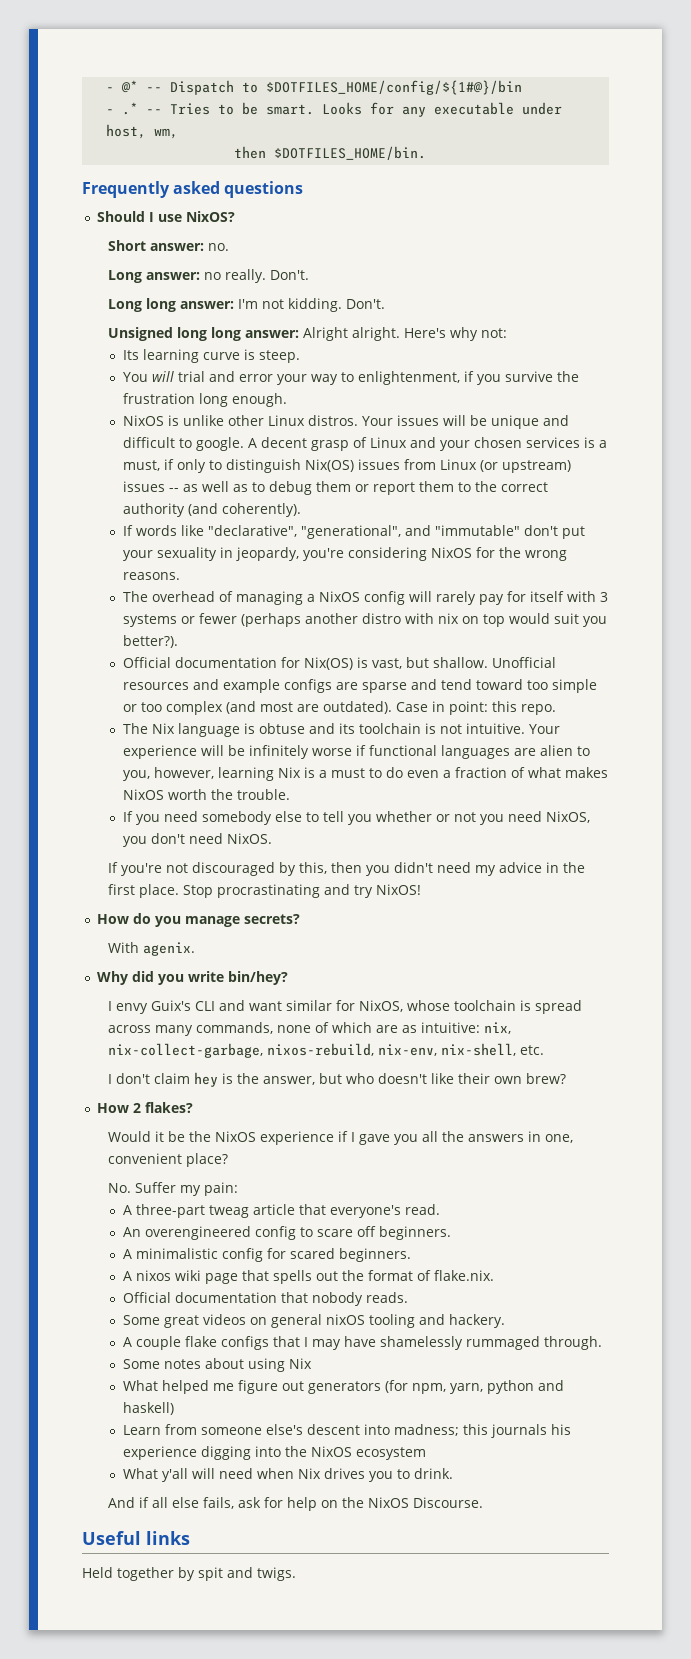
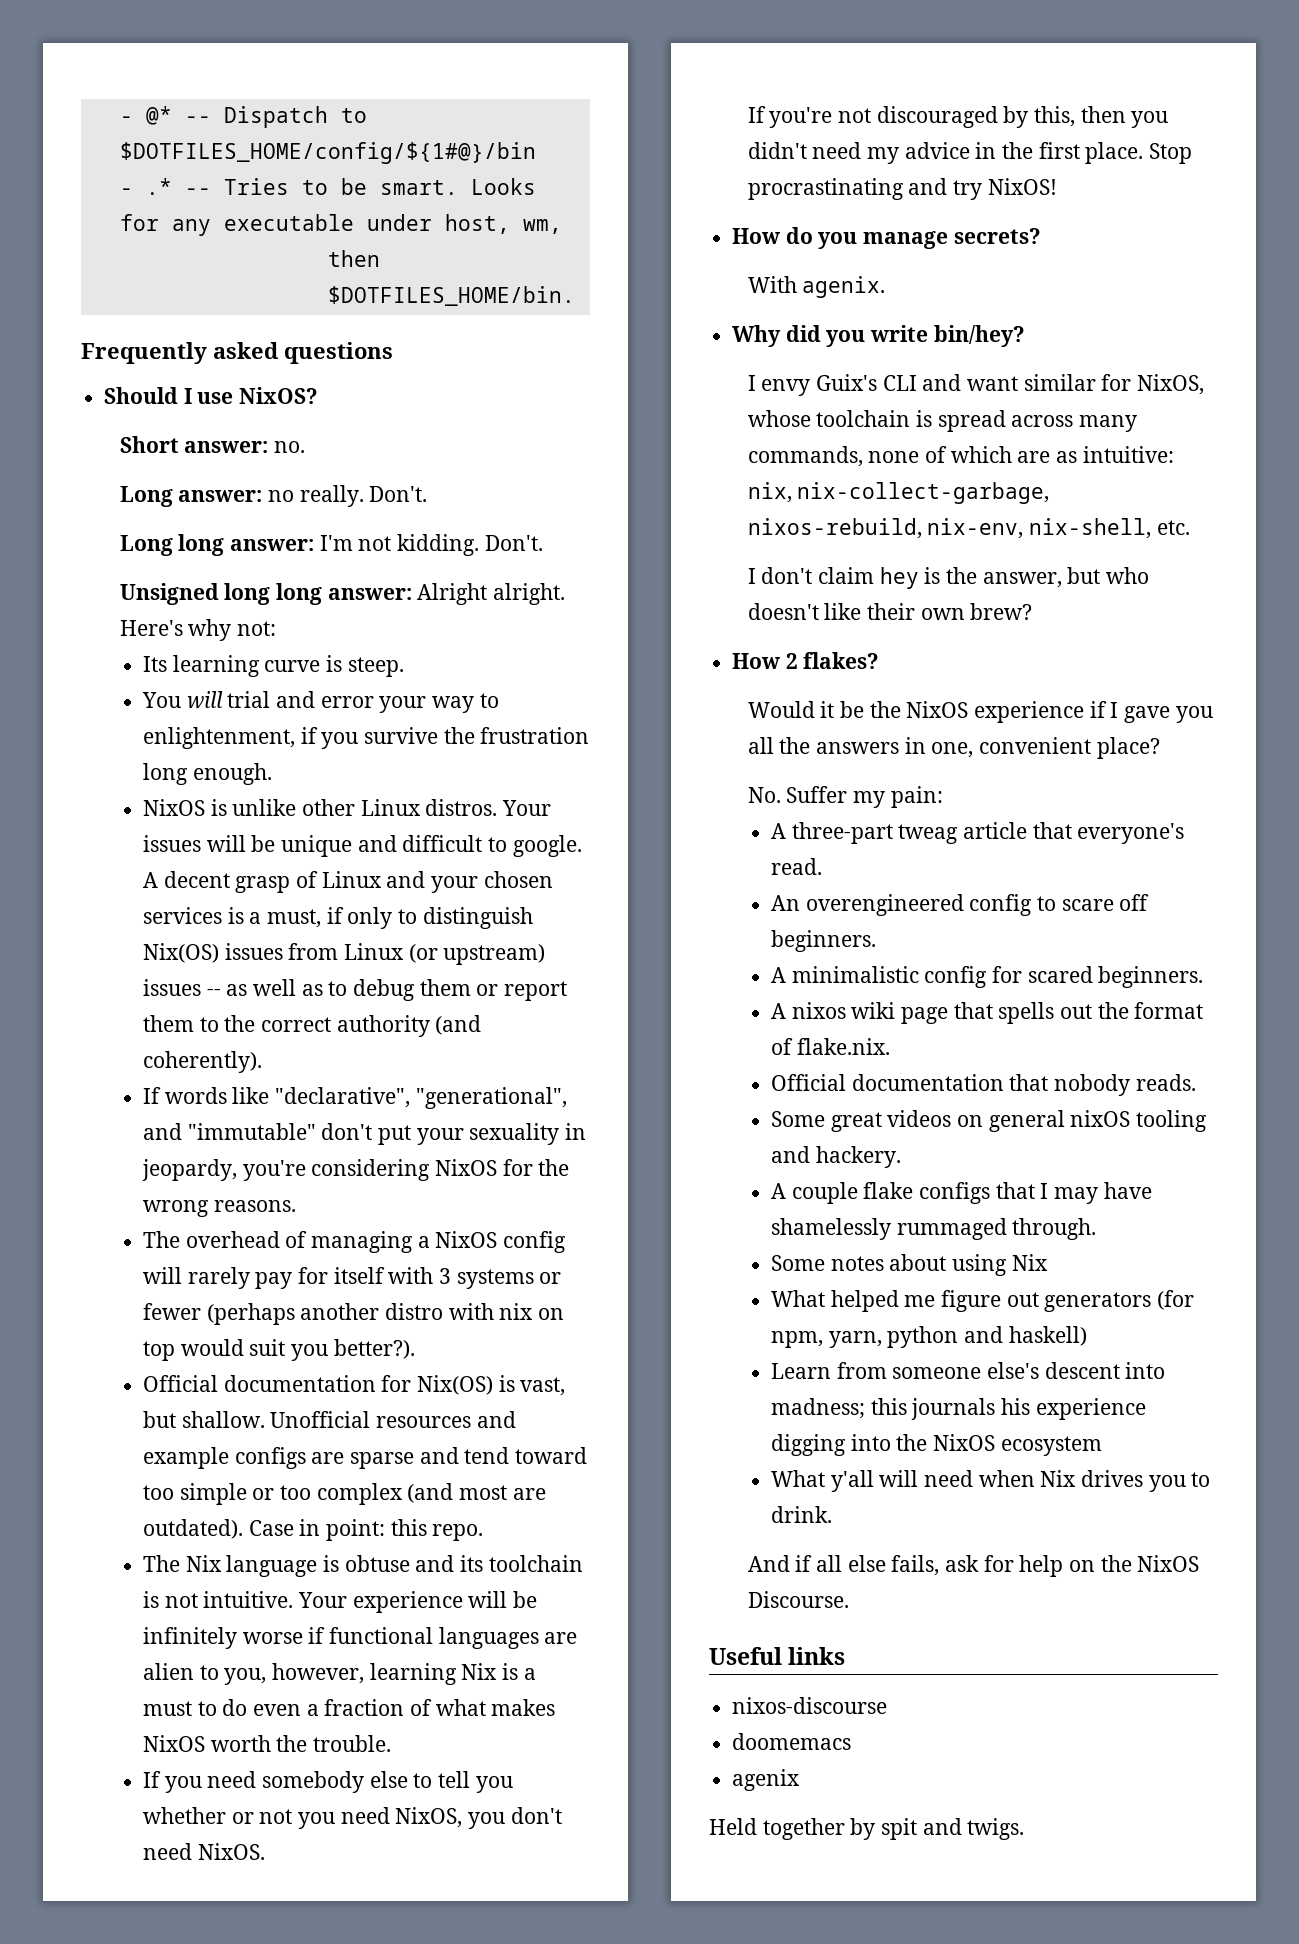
(190, 1538) none -> [732,1697,888,1714] [732,1733,852,1750] [732,1769,801,1791] // nixos-discourse // doomemacs // agenix

